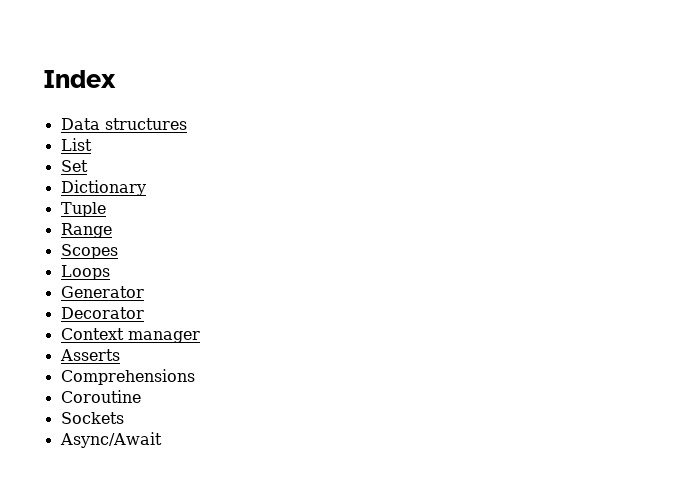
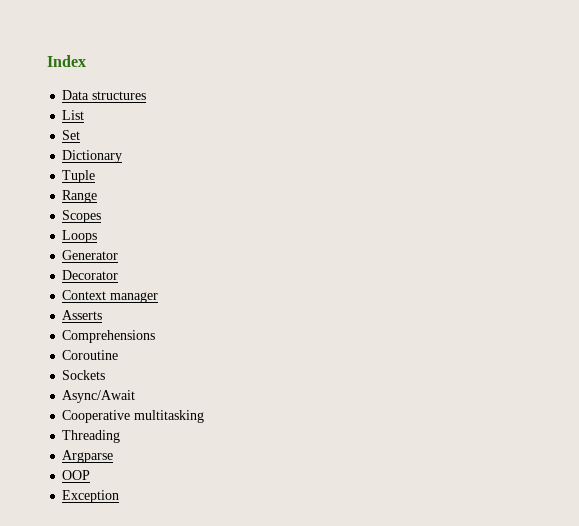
(162, 440) none -> [62,410,205,423] [62,430,121,443] [62,450,114,463] [62,470,91,480] [62,490,120,503] // Cooperative multitasking // Threading // Argparse // OOP // Exception

